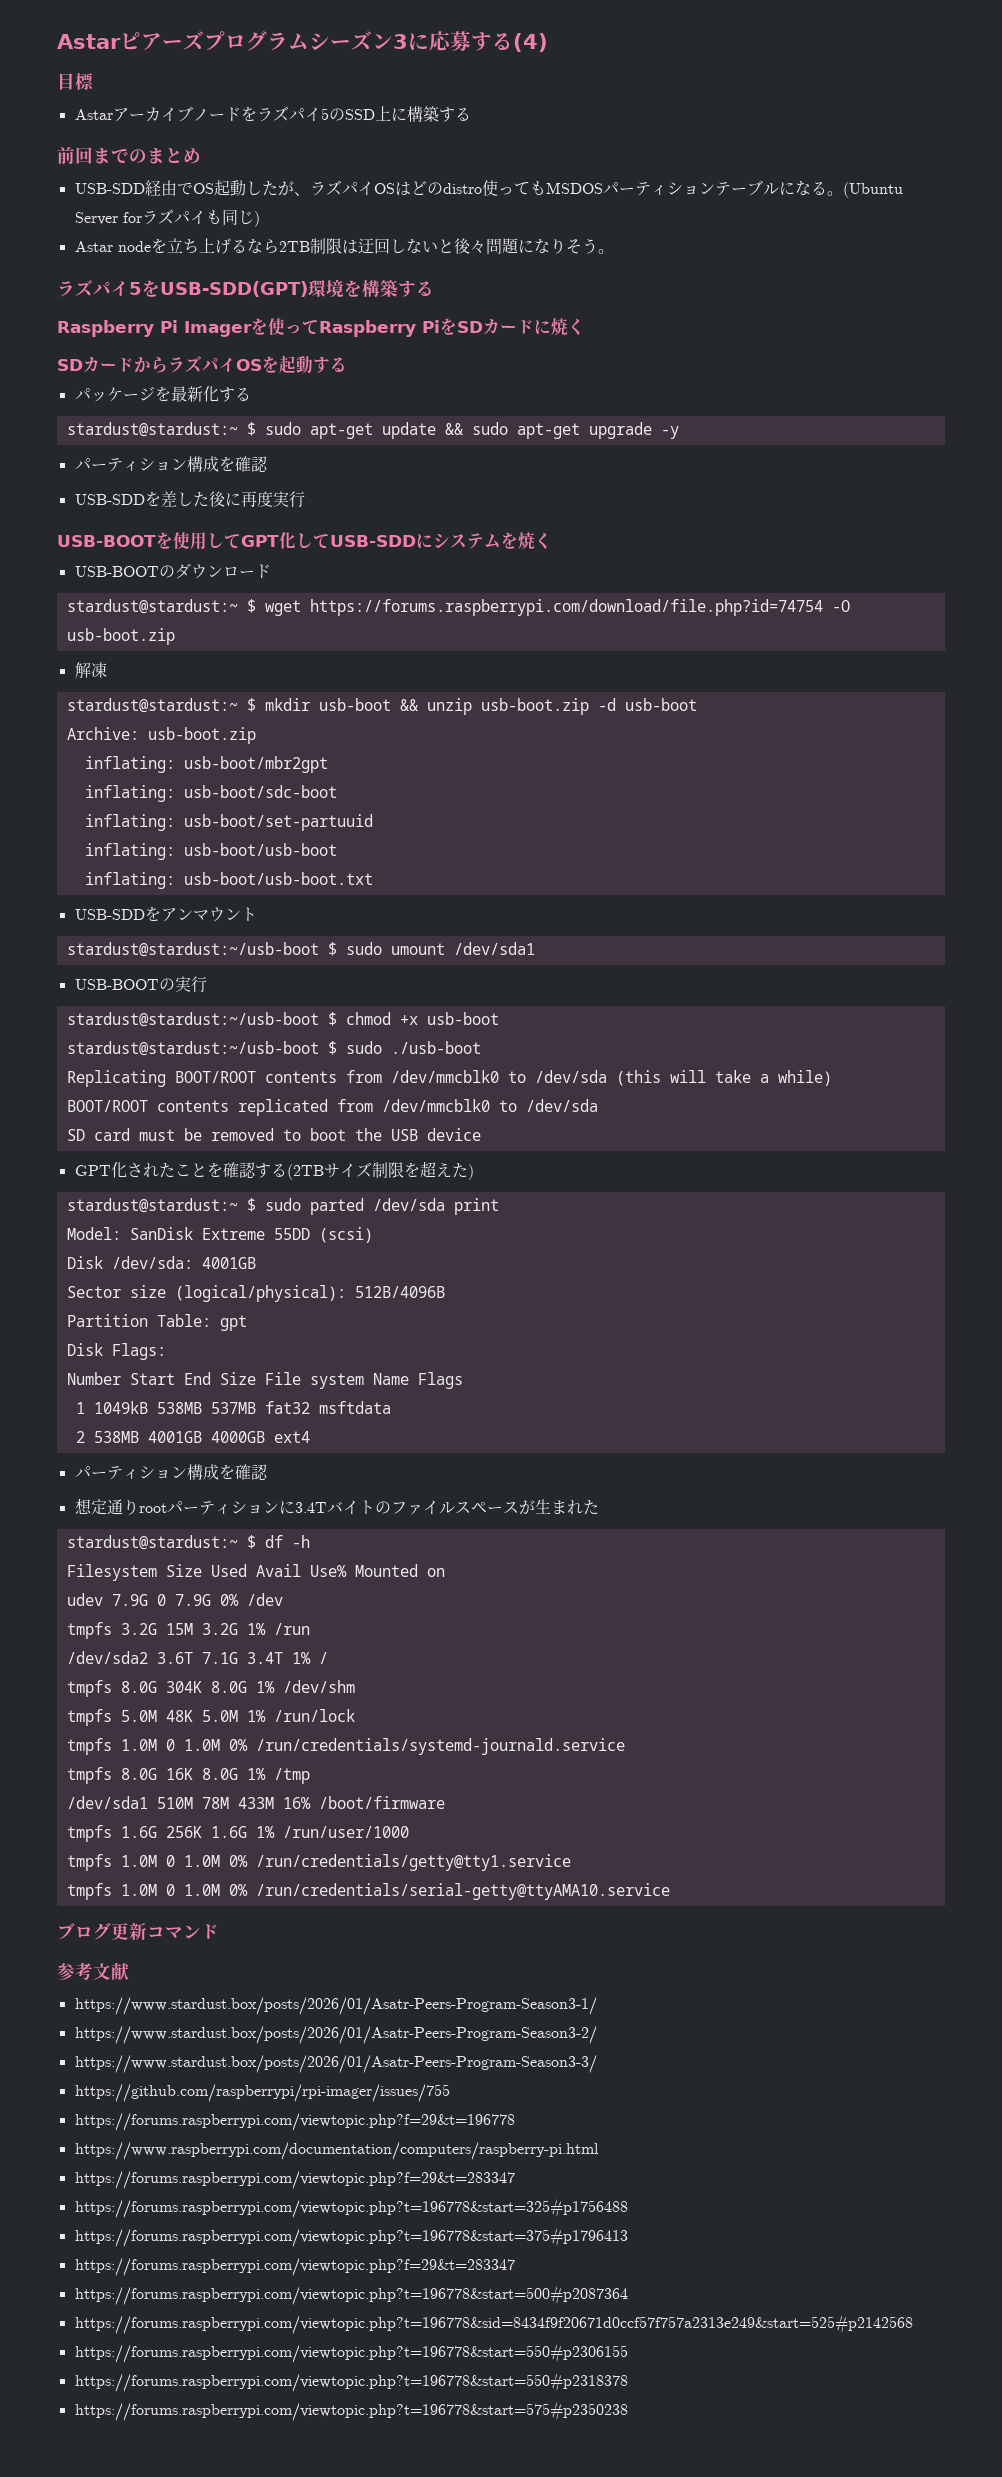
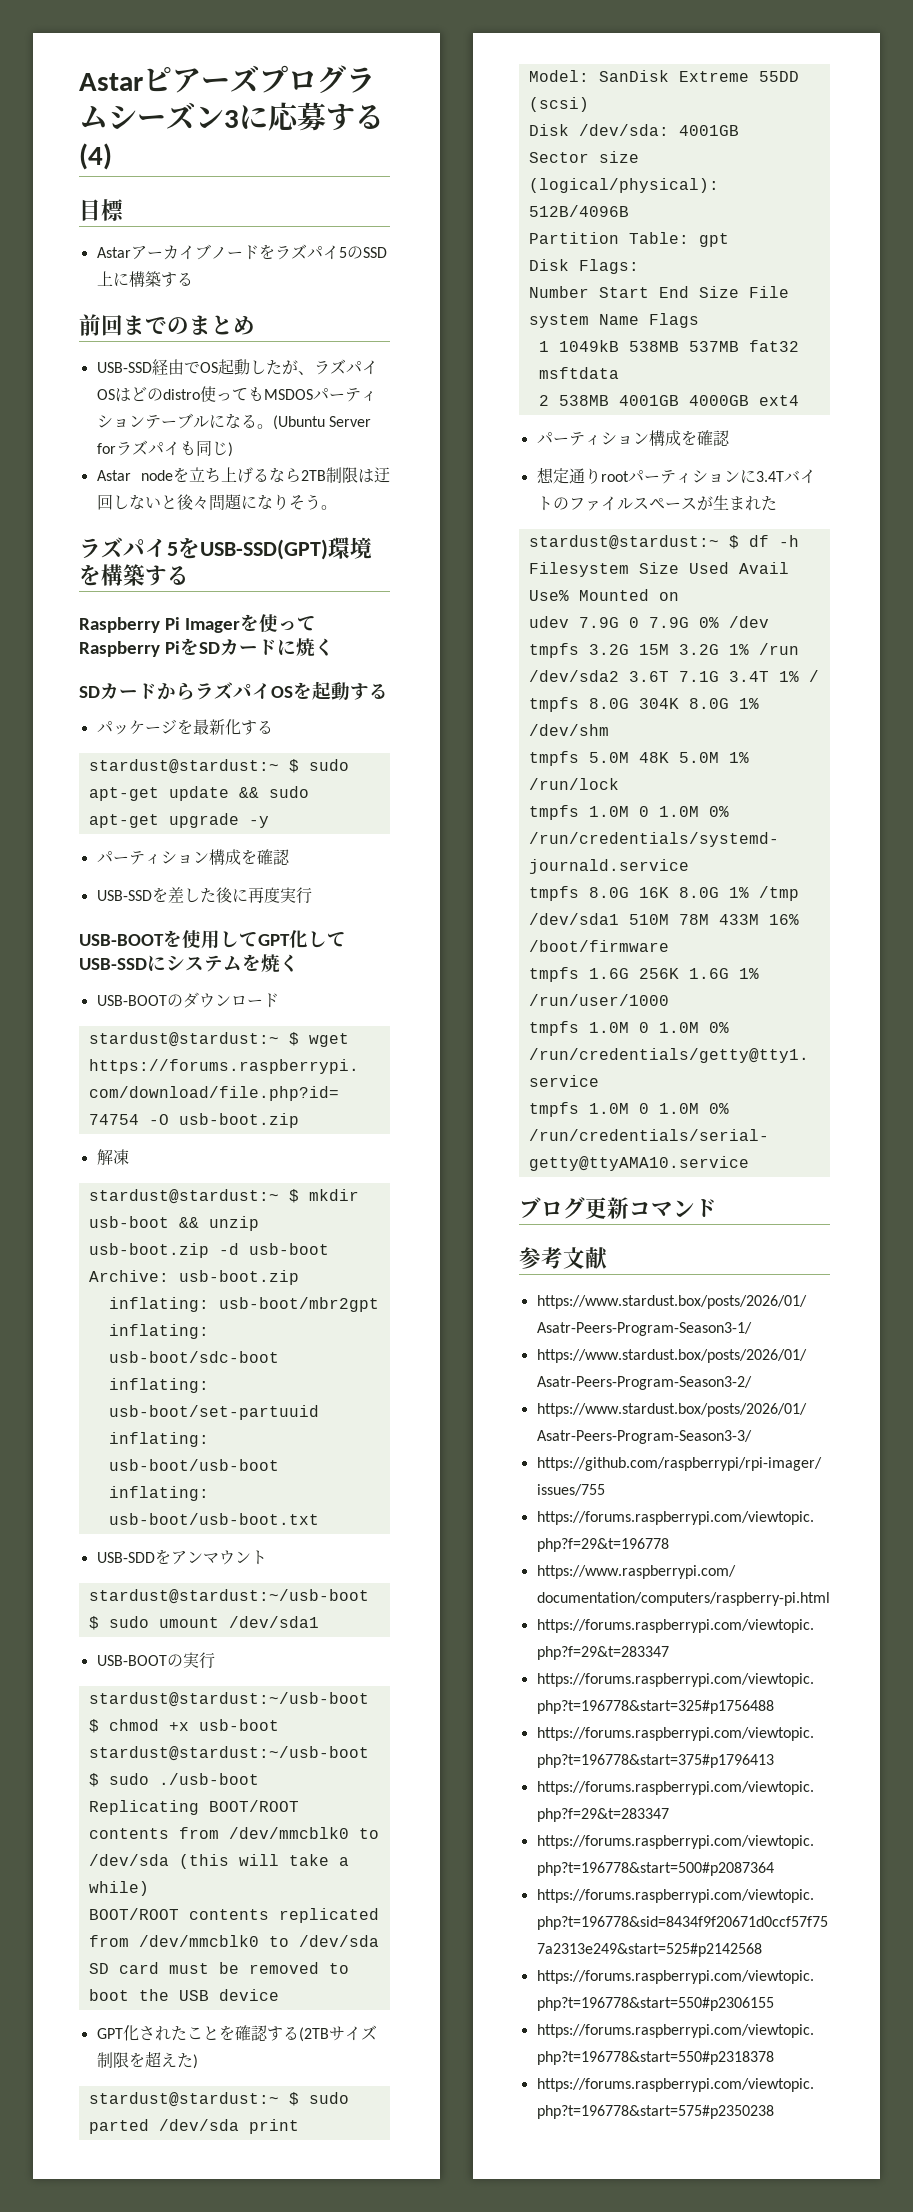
[74,183,145,194] USB-SDD -> [96,362,152,373] USB-SSD
[160,281,308,297] USB-SDD(GPT) -> [200,539,328,560] USB-SSD(GPT)
[74,494,145,505] USB-SDD -> [96,890,152,901] USB-SSD
[330,535,416,547] USB-SDD -> [79,958,147,970] USB-SSD

